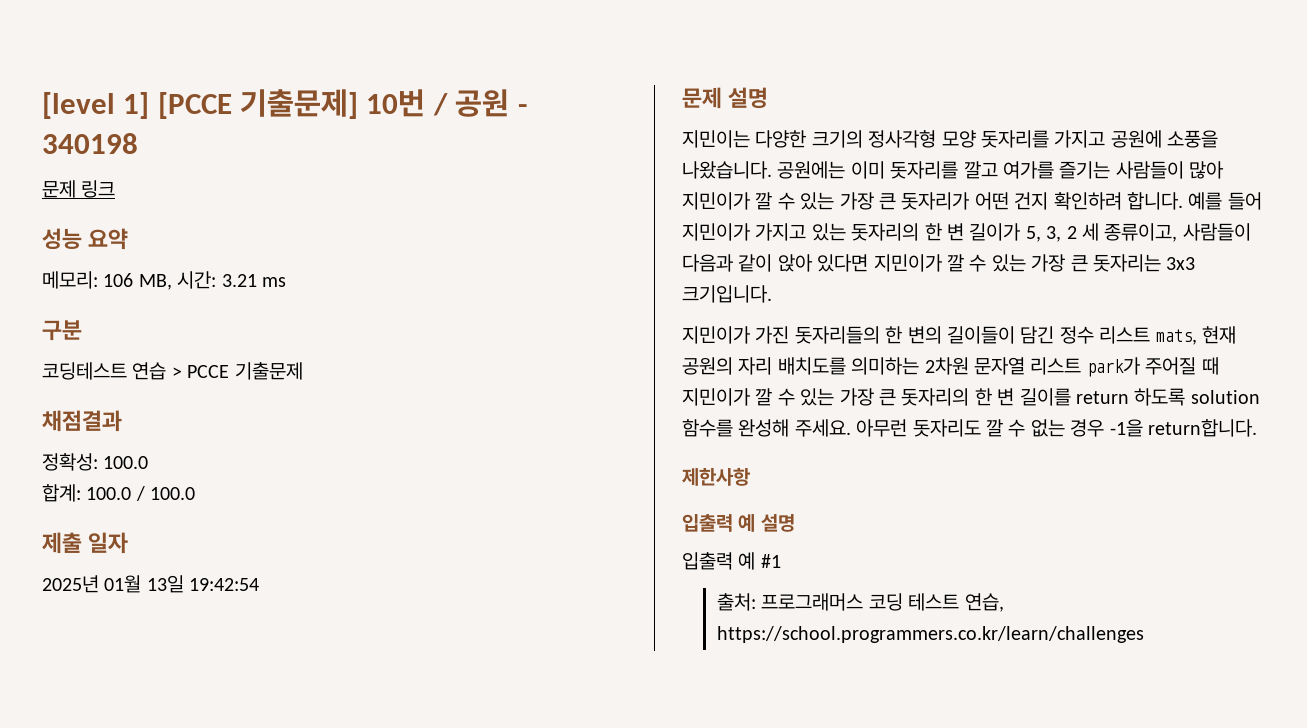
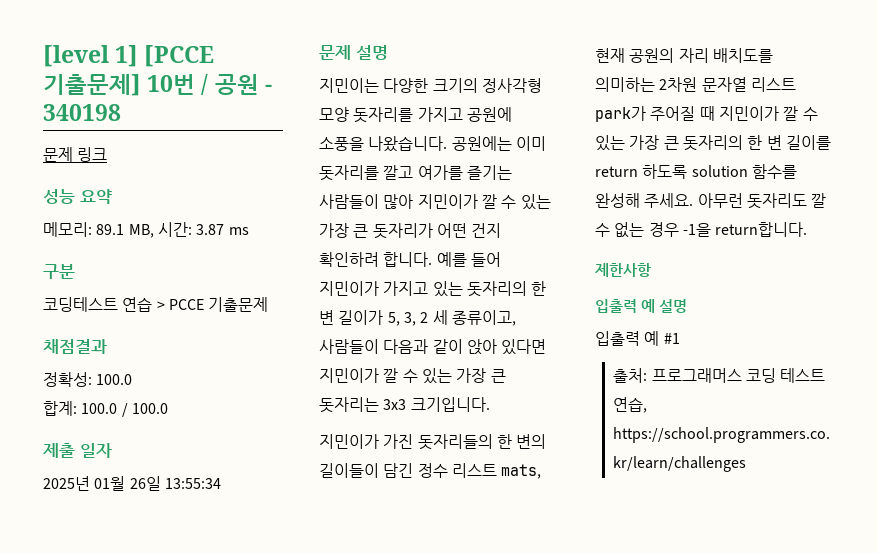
[103,273,134,287] 106 -> [96,224,125,235] 89.1
[221,274,257,287] 3.21 -> [196,224,225,235] 3.87
[146,575,260,593] 13일 19:42:54 -> [129,476,221,491] 26일 13:55:34

